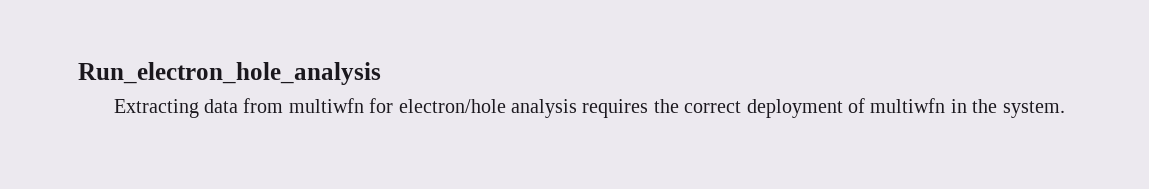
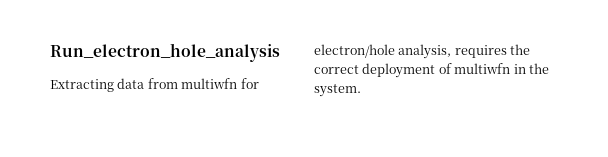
[511,99,578,118] analysis -> [398,44,452,59] analysis,

